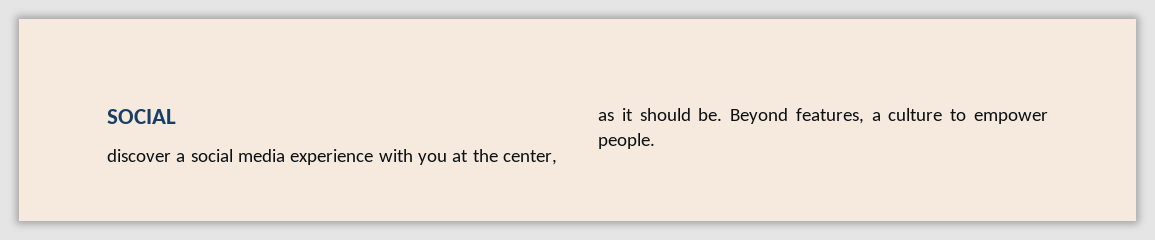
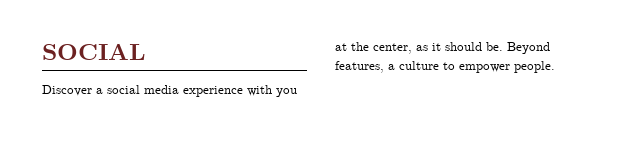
[107,149,171,162] discover -> [42,85,92,96] Discover

